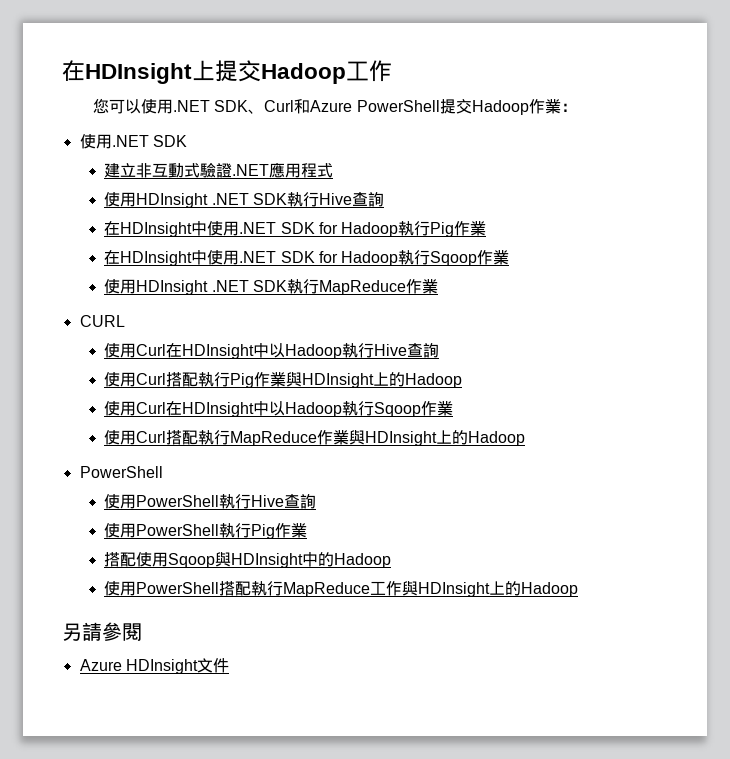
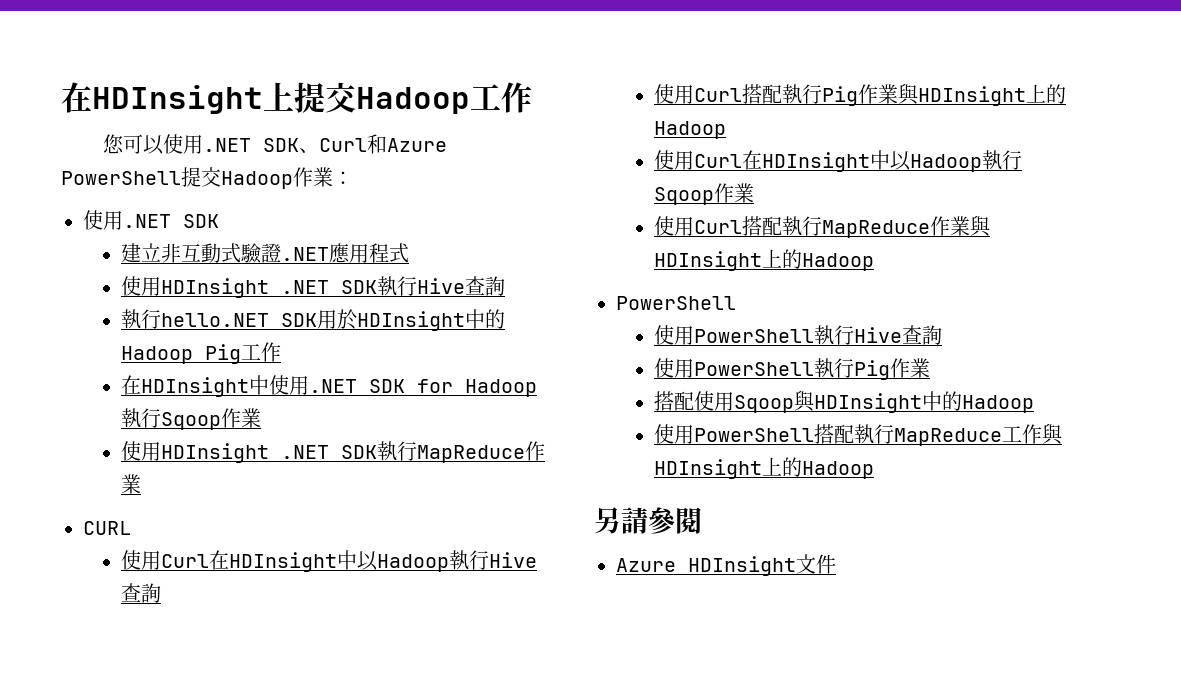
[104,221,487,237] 在HDInsight中使用.NET SDK for Hadoop執行Pig作業 -> [120,309,505,331] [120,342,281,364] 執行hello.NET SDK用於HDInsight中的Hadoop Pig工作

